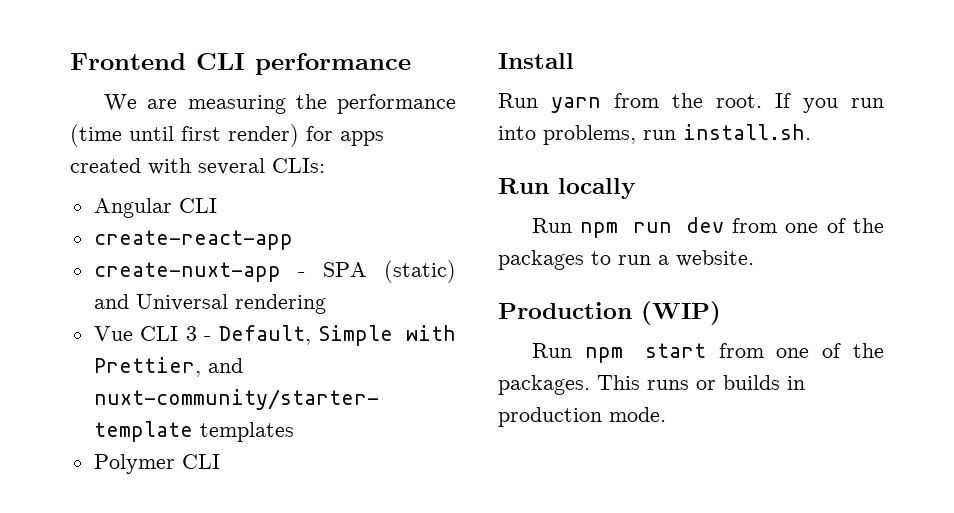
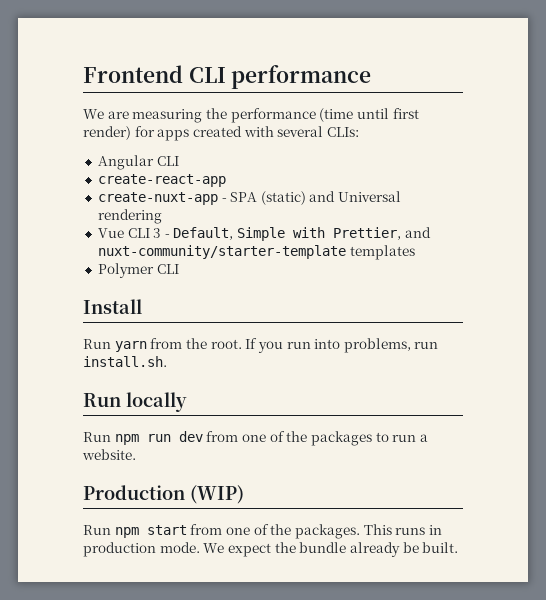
[696,375,780,390] or builds -> (426, 531) none
(666, 414) none -> [203,542,459,557] We expect the bundle already be built.

